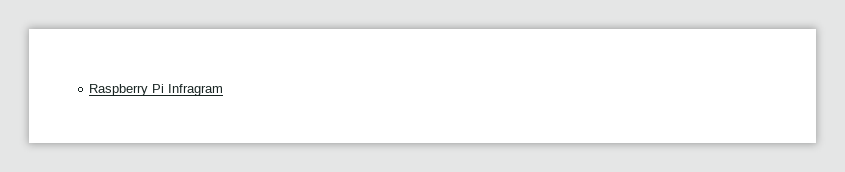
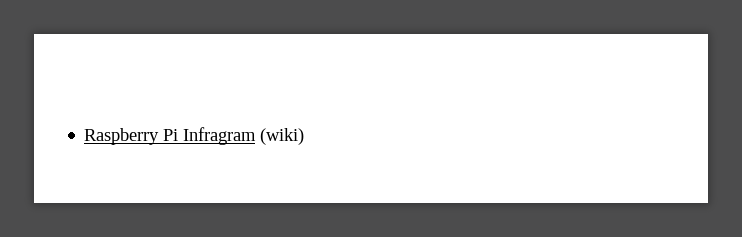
(224, 90) none -> [260,128,305,145] (wiki)

